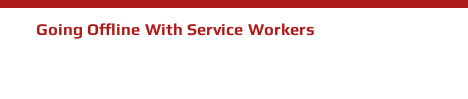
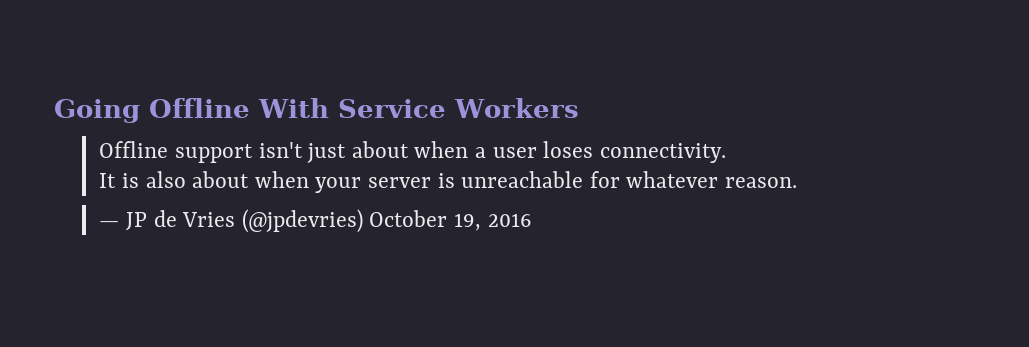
(315, 29) none -> [99,141,726,163] [99,171,798,193] [99,209,532,233] // Offline support isn't just about when a user loses connectivity. // It is also about when your server is unreachable for whatever reason. // — JP de Vries (@jpdevries) October 19, 2016

